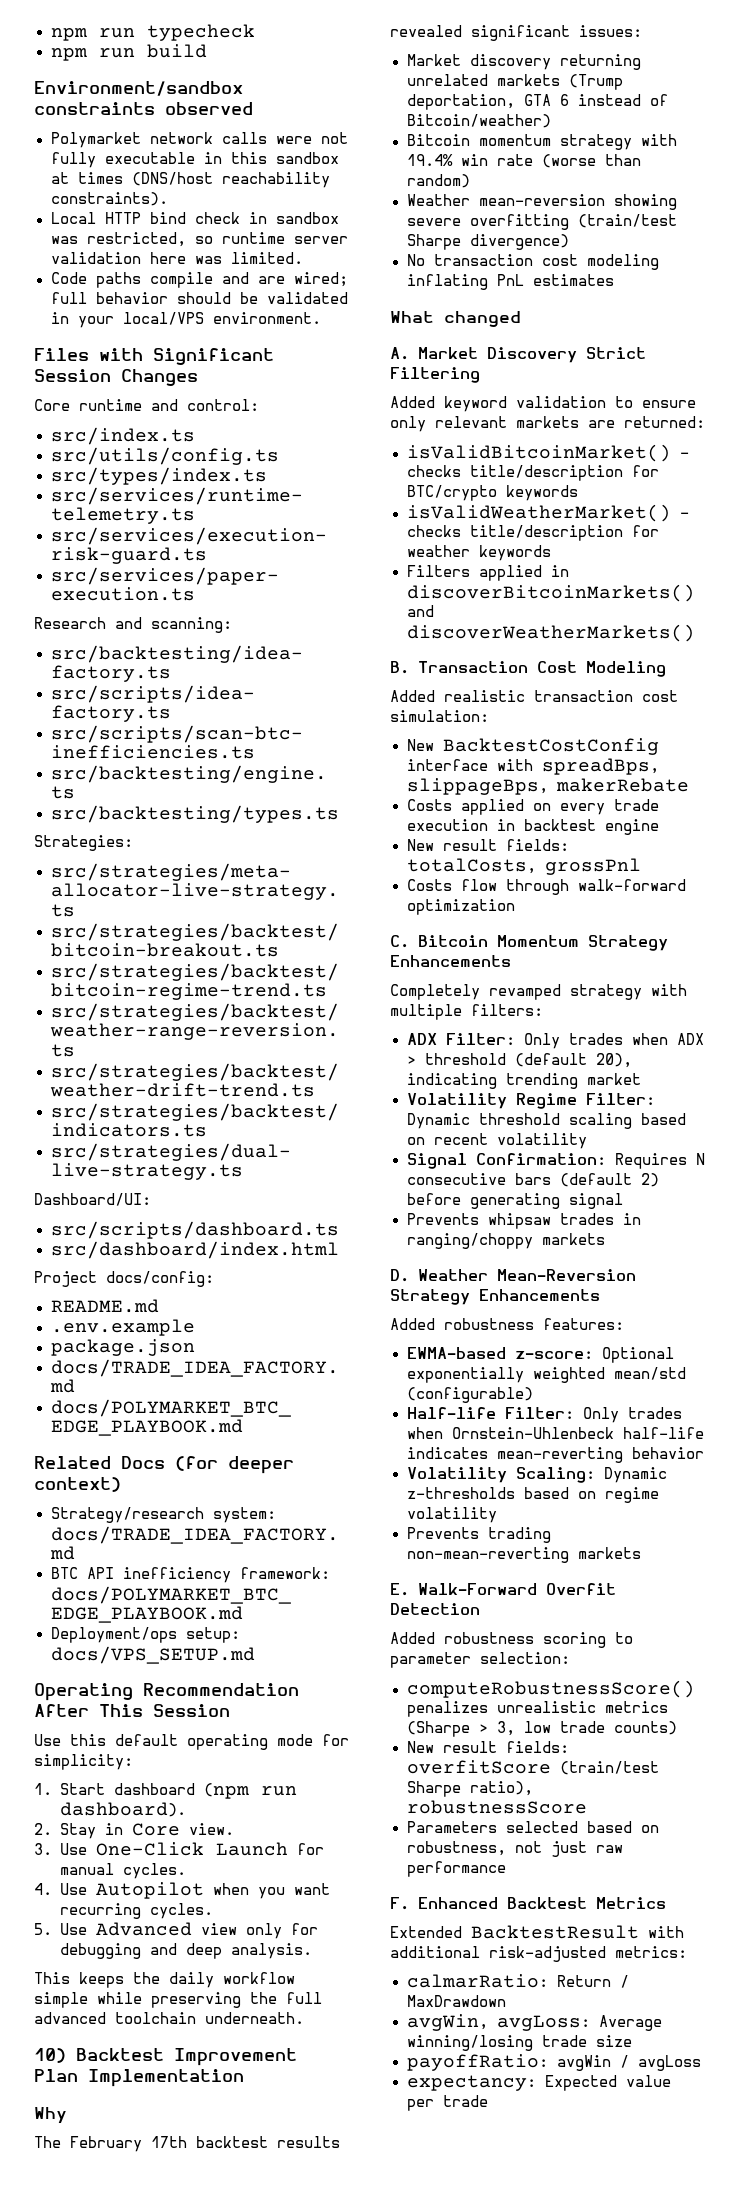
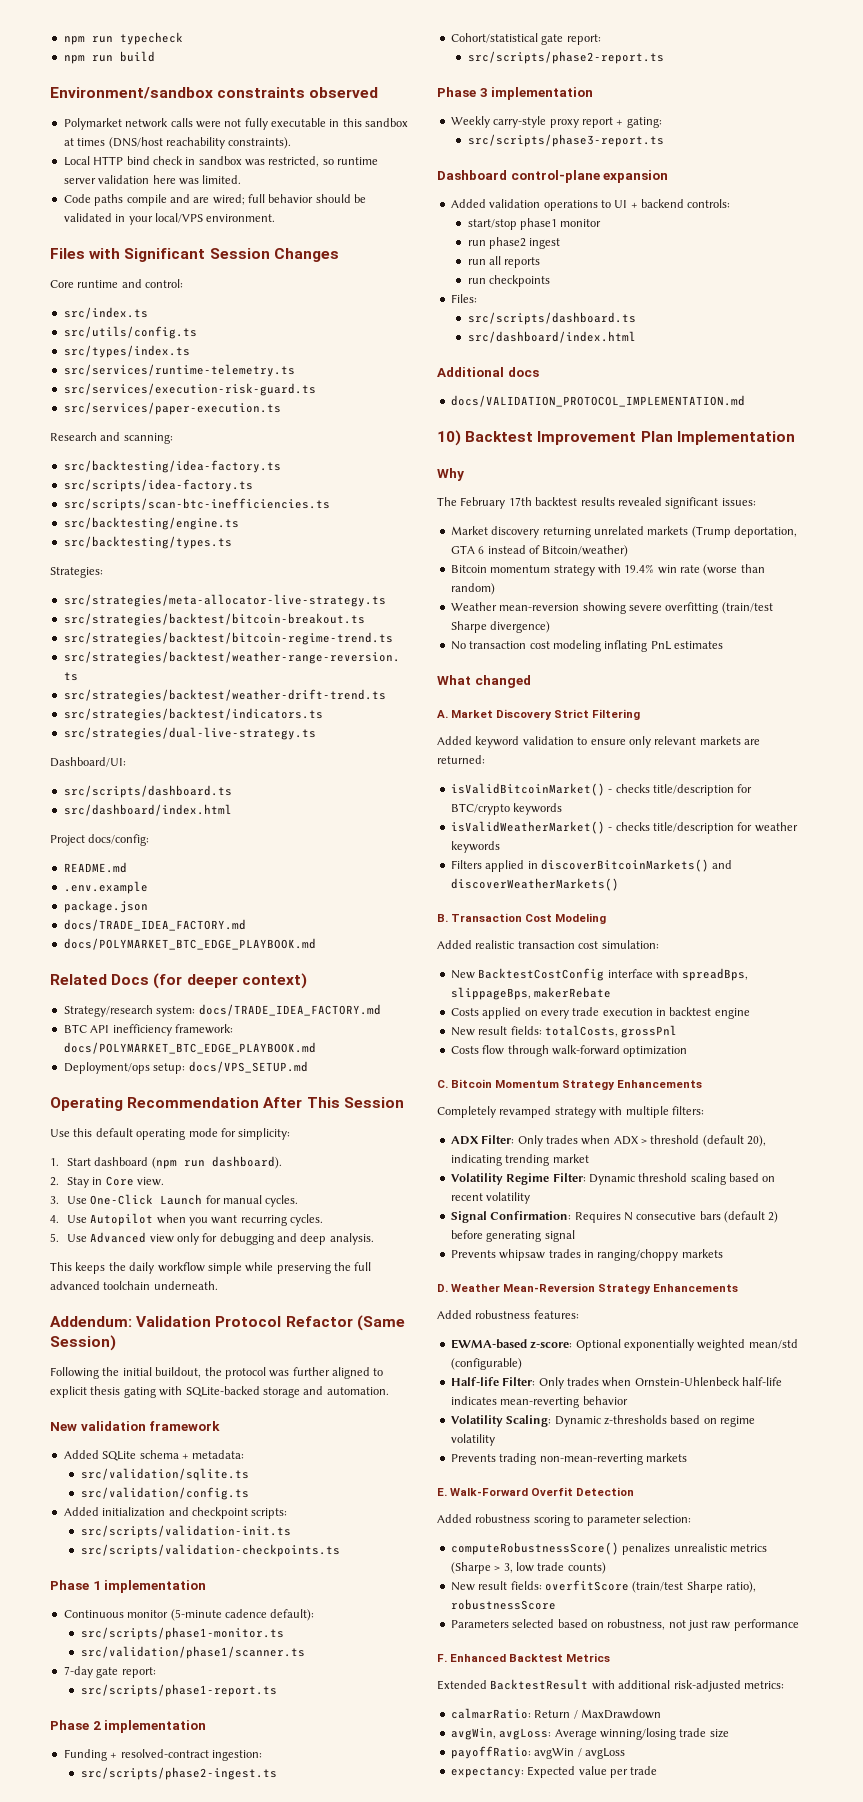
(304, 2018) none -> [50,1315,405,1331] [50,1335,116,1351] [50,1367,384,1379] [50,1386,389,1398] [50,1421,221,1431] [63,1450,245,1461] [80,1468,249,1481] [80,1487,249,1500] [63,1507,288,1519] [80,1525,291,1538] [80,1544,340,1557] [50,1580,207,1593] [63,1609,315,1621] [80,1627,284,1640] [80,1646,305,1659] [63,1666,156,1678] [80,1684,277,1697] [50,1720,207,1733] [63,1749,262,1761] [80,1767,277,1780] [450,33,601,45] [467,51,664,64] [437,87,594,100] [450,116,662,128] [467,134,664,147] [437,170,669,183] [450,199,731,211] [467,218,602,230] [467,237,561,249] [467,256,541,268] [467,275,550,287] [450,294,477,303] [467,312,636,325] [467,331,636,343] [437,367,539,377] [450,395,745,407] // Addendum: Validation Protocol Refactor (Same Session) // Following the initial buildout, the protocol was further aligned to explicit thesis gating with SQLite-backed storage and automation. // New validation framework // Added SQLite schema + metadata: // src/validation/sqlite.ts // src/validation/config.ts // Added initialization and checkpoint scripts: // src/scripts/validation-init.ts // src/scripts/validation-checkpoints.ts // Phase 1 implementation // Continuous monitor (5-minute cadence default): // src/scripts/phase1-monitor.ts // src/validation/phase1/scanner.ts // 7-day gate report: // src/scripts/phase1-report.ts // Phase 2 implementation // Funding + resolved-contract ingestion: // src/scripts/phase2-ingest.ts // Cohort/statistical gate report: // src/scripts/phase2-report.ts // Phase 3 implementation // Weekly carry-style proxy report + gating: // src/scripts/phase3-report.ts // Dashboard control-plane expansion // Added validation operations to UI + backend controls: // start/stop phase1 monitor // run phase2 ingest // run all reports // run checkpoints // Files: // src/scripts/dashboard.ts // src/dashboard/index.html // Additional docs // docs/VALIDATION_PROTOCOL_IMPLEMENTATION.md

